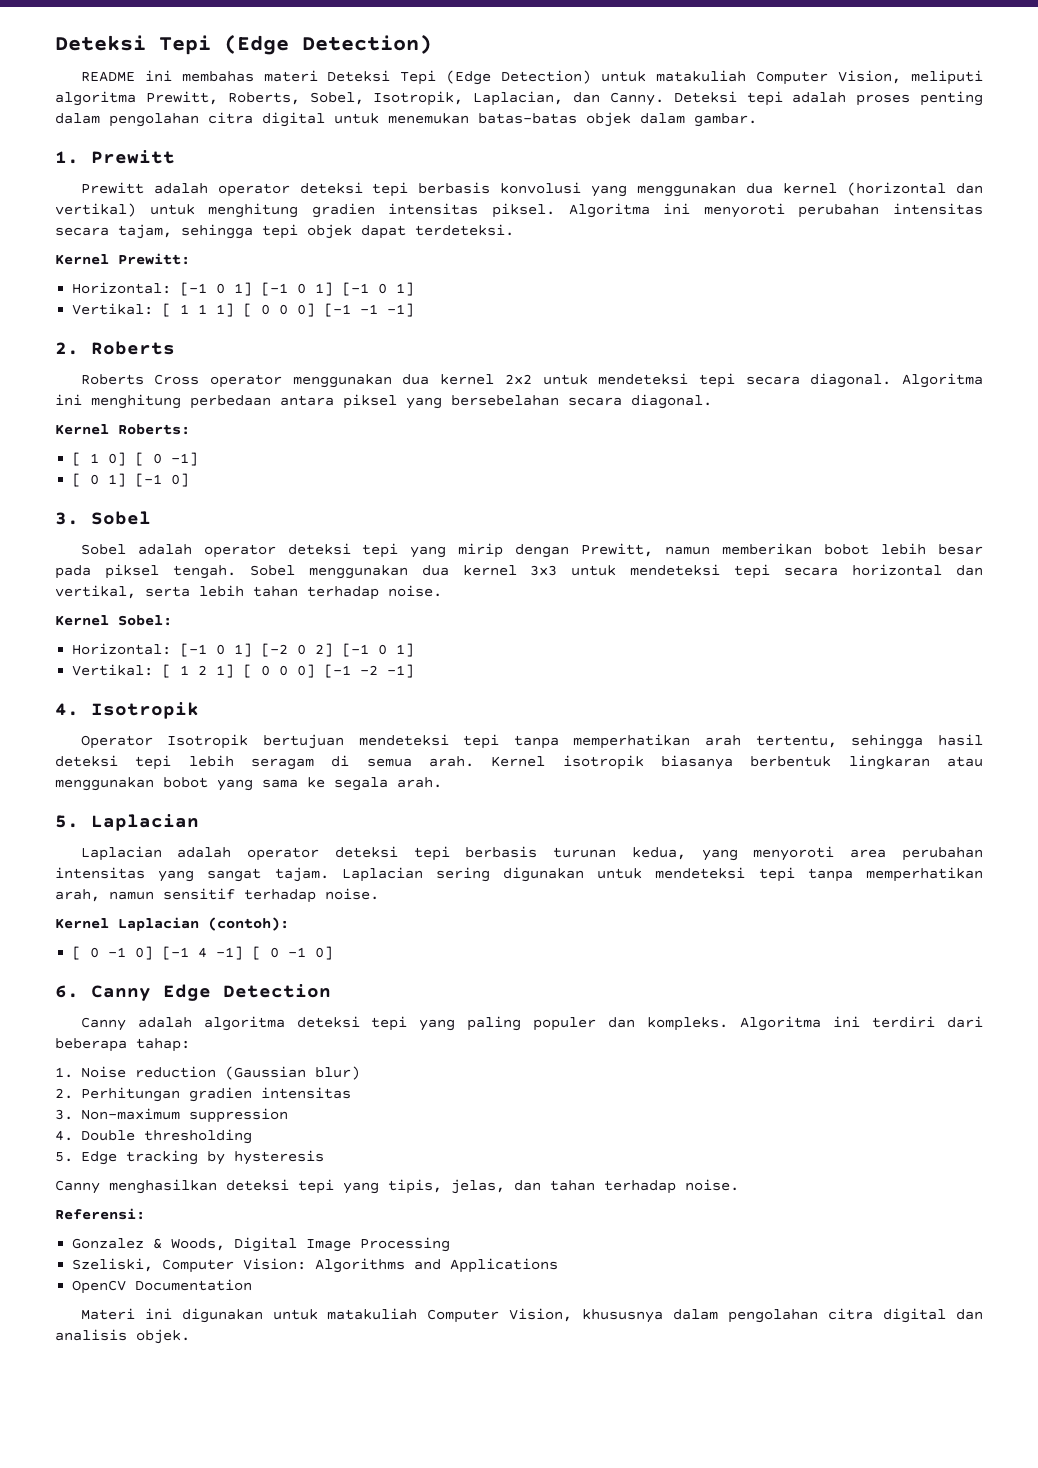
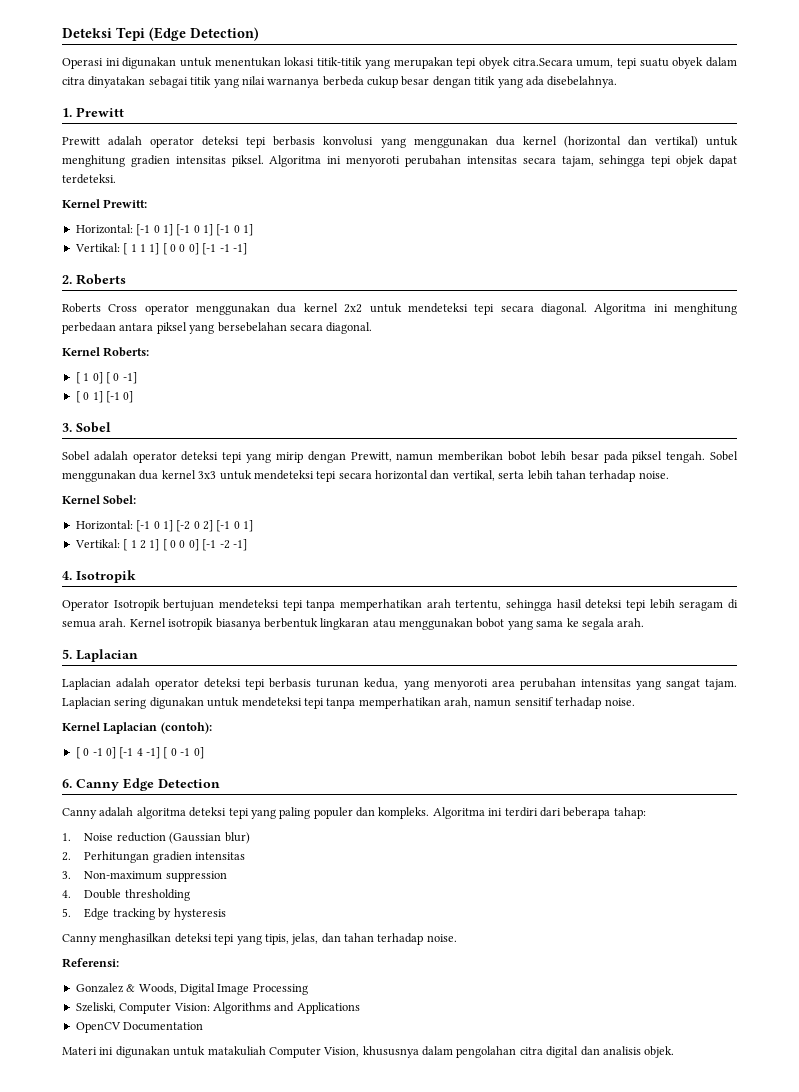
[80,70,983,85] [55,91,984,106] [55,112,757,127] README ini membahas materi Deteksi Tepi (Edge Detection) untuk matakuliah Computer Vision, meliputi algoritma Prewitt, Roberts, Sobel, Isotropik, Laplacian, dan Canny. Deteksi tepi adalah proses penting dalam pengolahan citra digital untuk menemukan batas-batas objek dalam gambar. -> [62,57,737,69] [62,76,618,88] Operasi ini digunakan untuk menentukan lokasi titik-titik yang merupakan tepi obyek citra.Secara umum, tepi suatu obyek dalam citra dinyatakan sebagai titik yang nilai warnanya berbeda cukup besar dengan titik yang ada disebelahnya.

